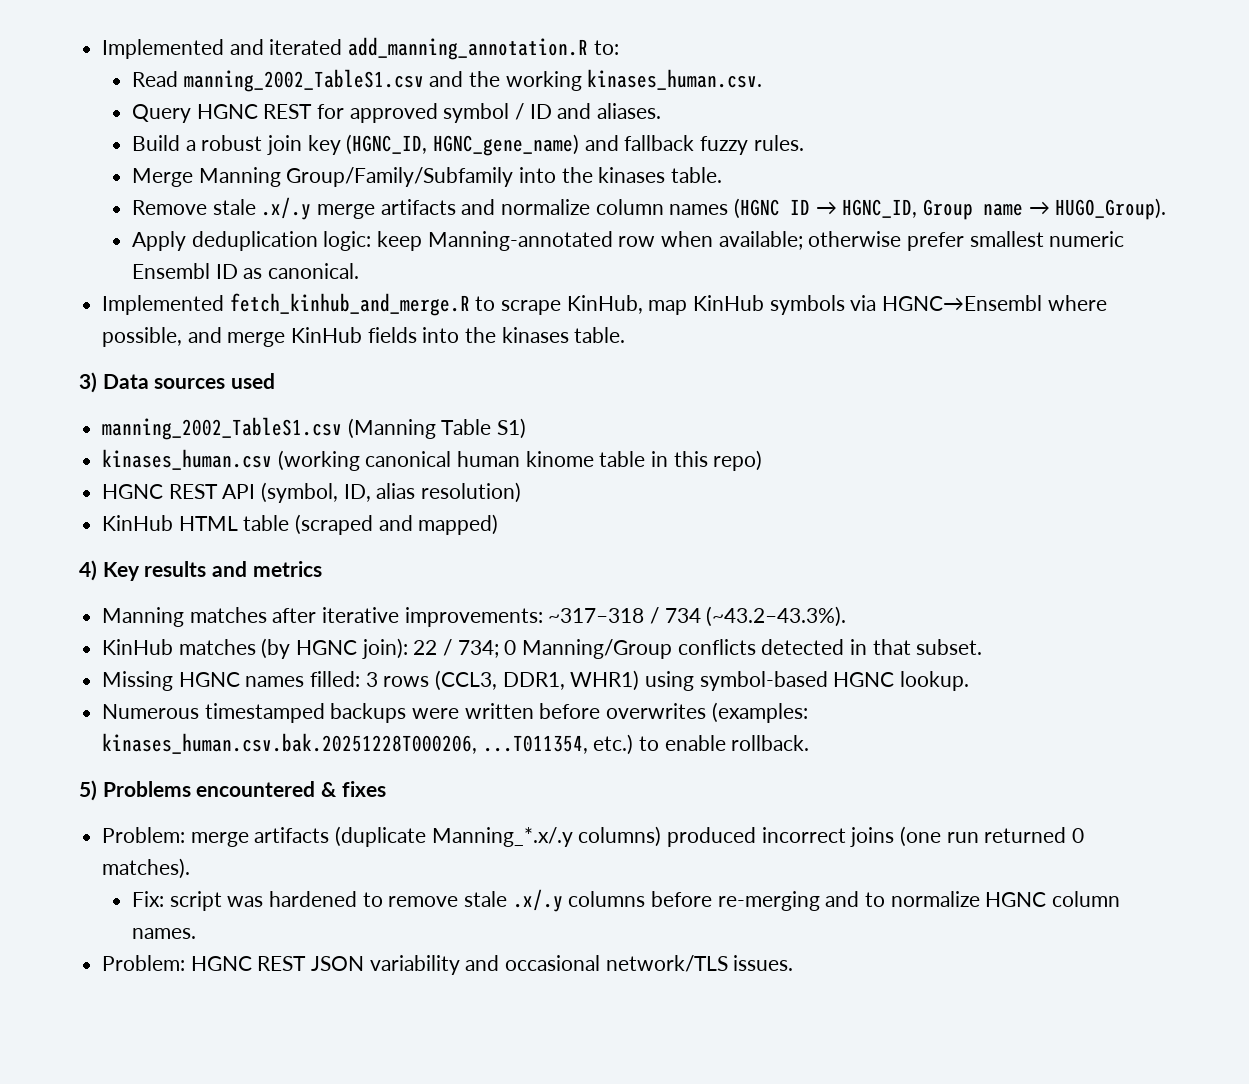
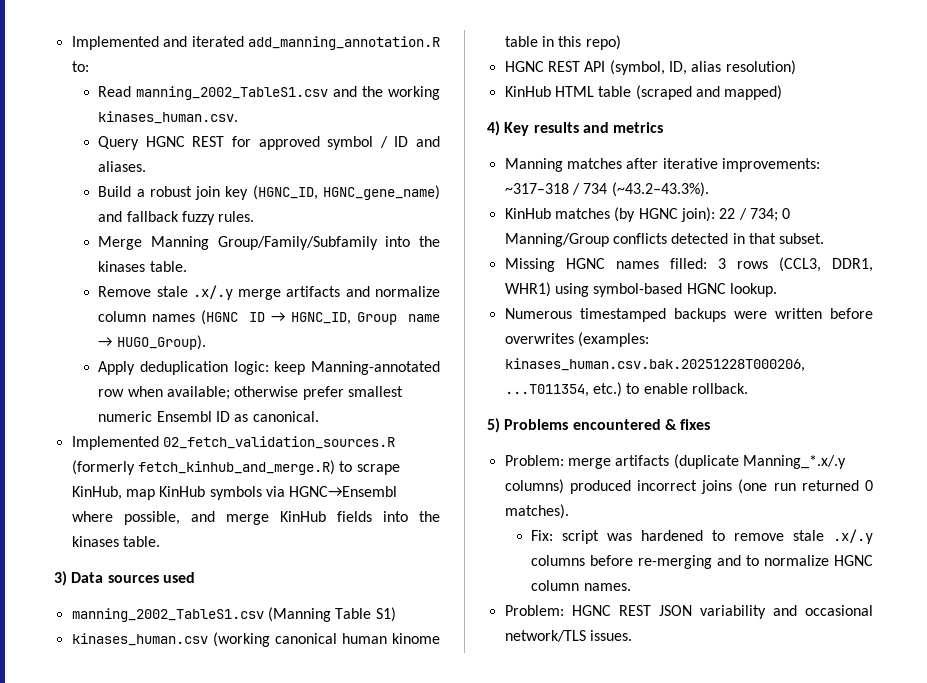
[229,293,470,316] fetch_kinhub_and_merge.R -> [162,436,395,449] [71,460,335,475] 02_fetch_validation_sources.R (formerly fetch_kinhub_and_merge.R)

